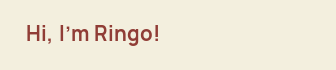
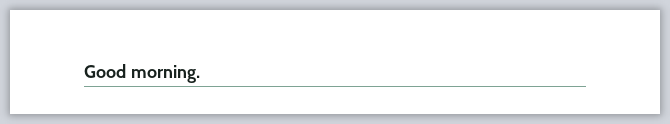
[26,25,161,46] Hi, I’m Ringo! -> [84,64,200,83] Good morning.

